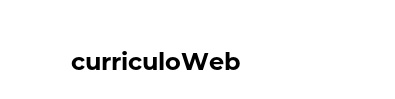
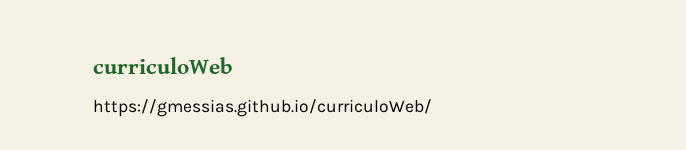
(241, 60) none -> [93,99,432,117] // https://gmessias.github.io/curriculoWeb/

